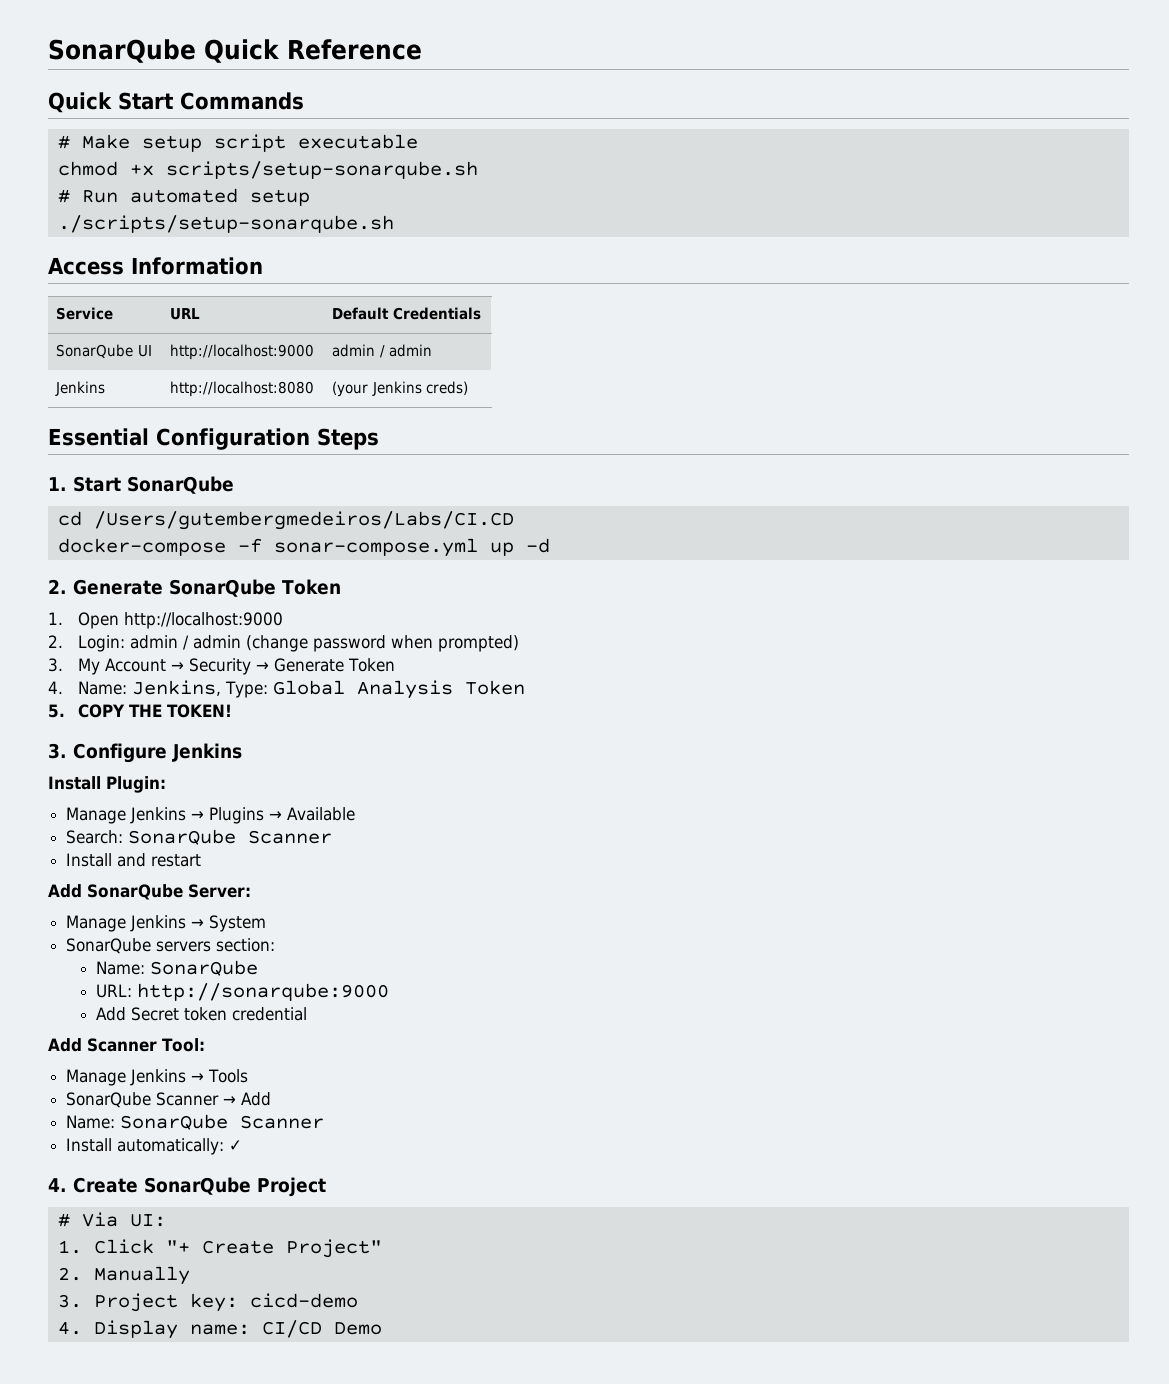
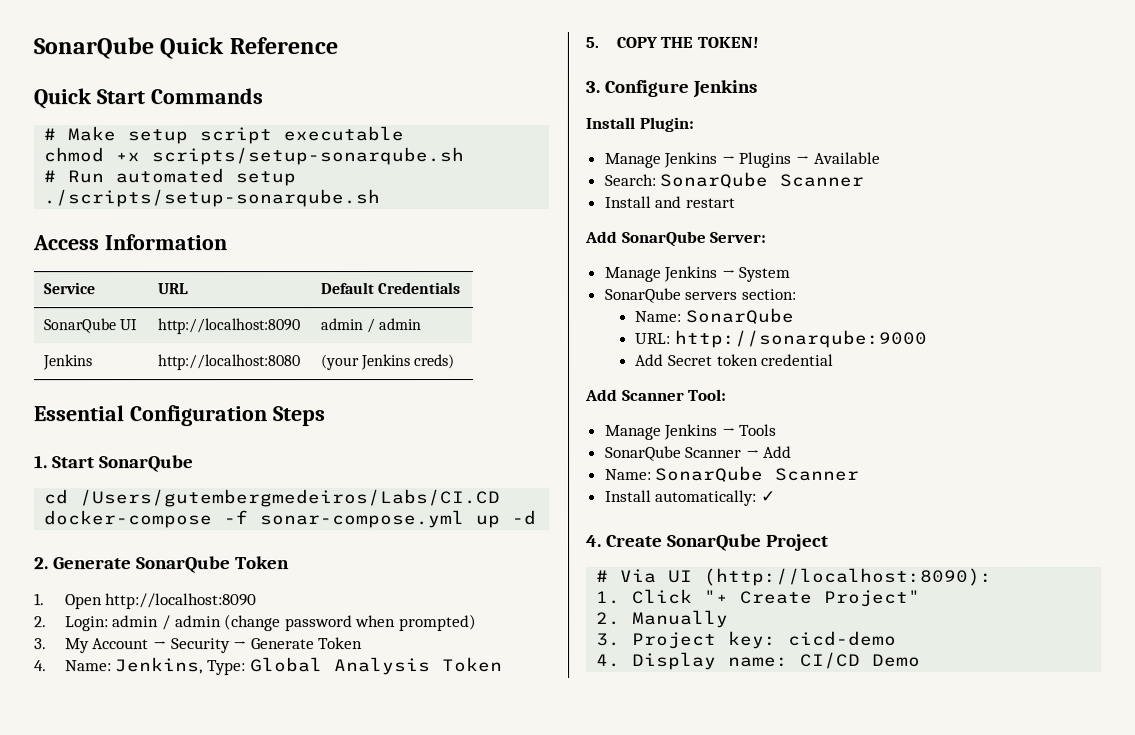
[170,344,315,360] http://localhost:9000 -> [156,318,300,335] http://localhost:8090
[123,612,283,629] http://localhost:9000 -> [105,593,258,610] http://localhost:8090
[129,1214,166,1227] UI: -> [668,567,994,586] UI (http://localhost:8090):

